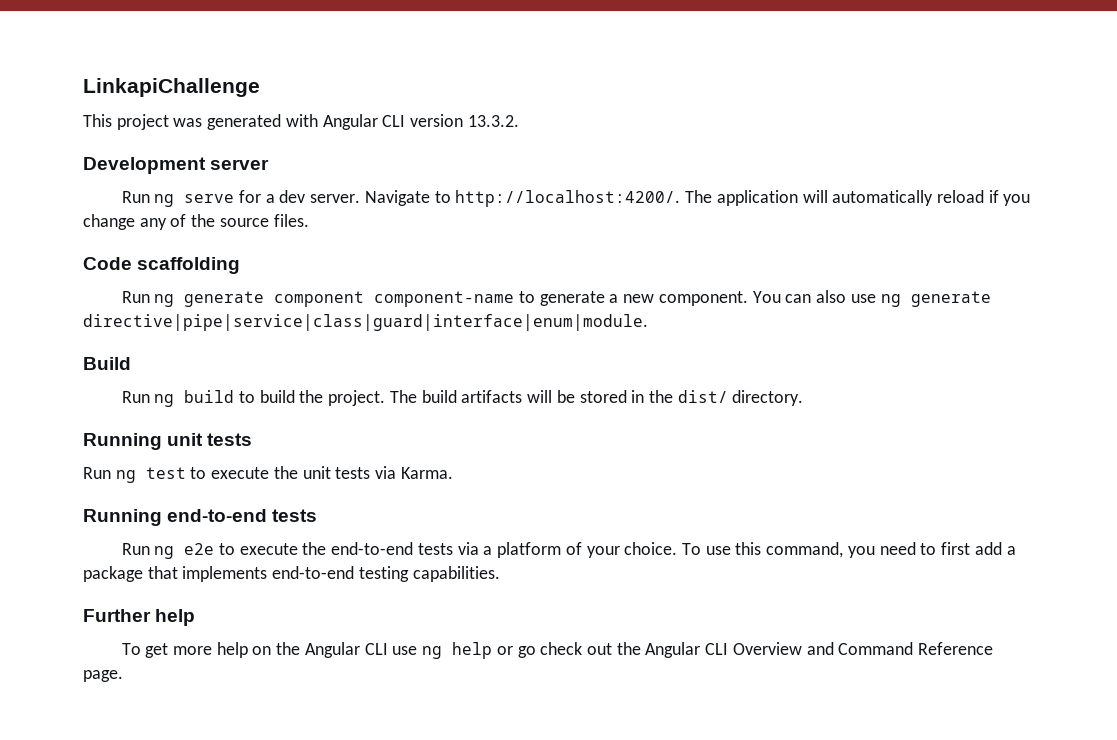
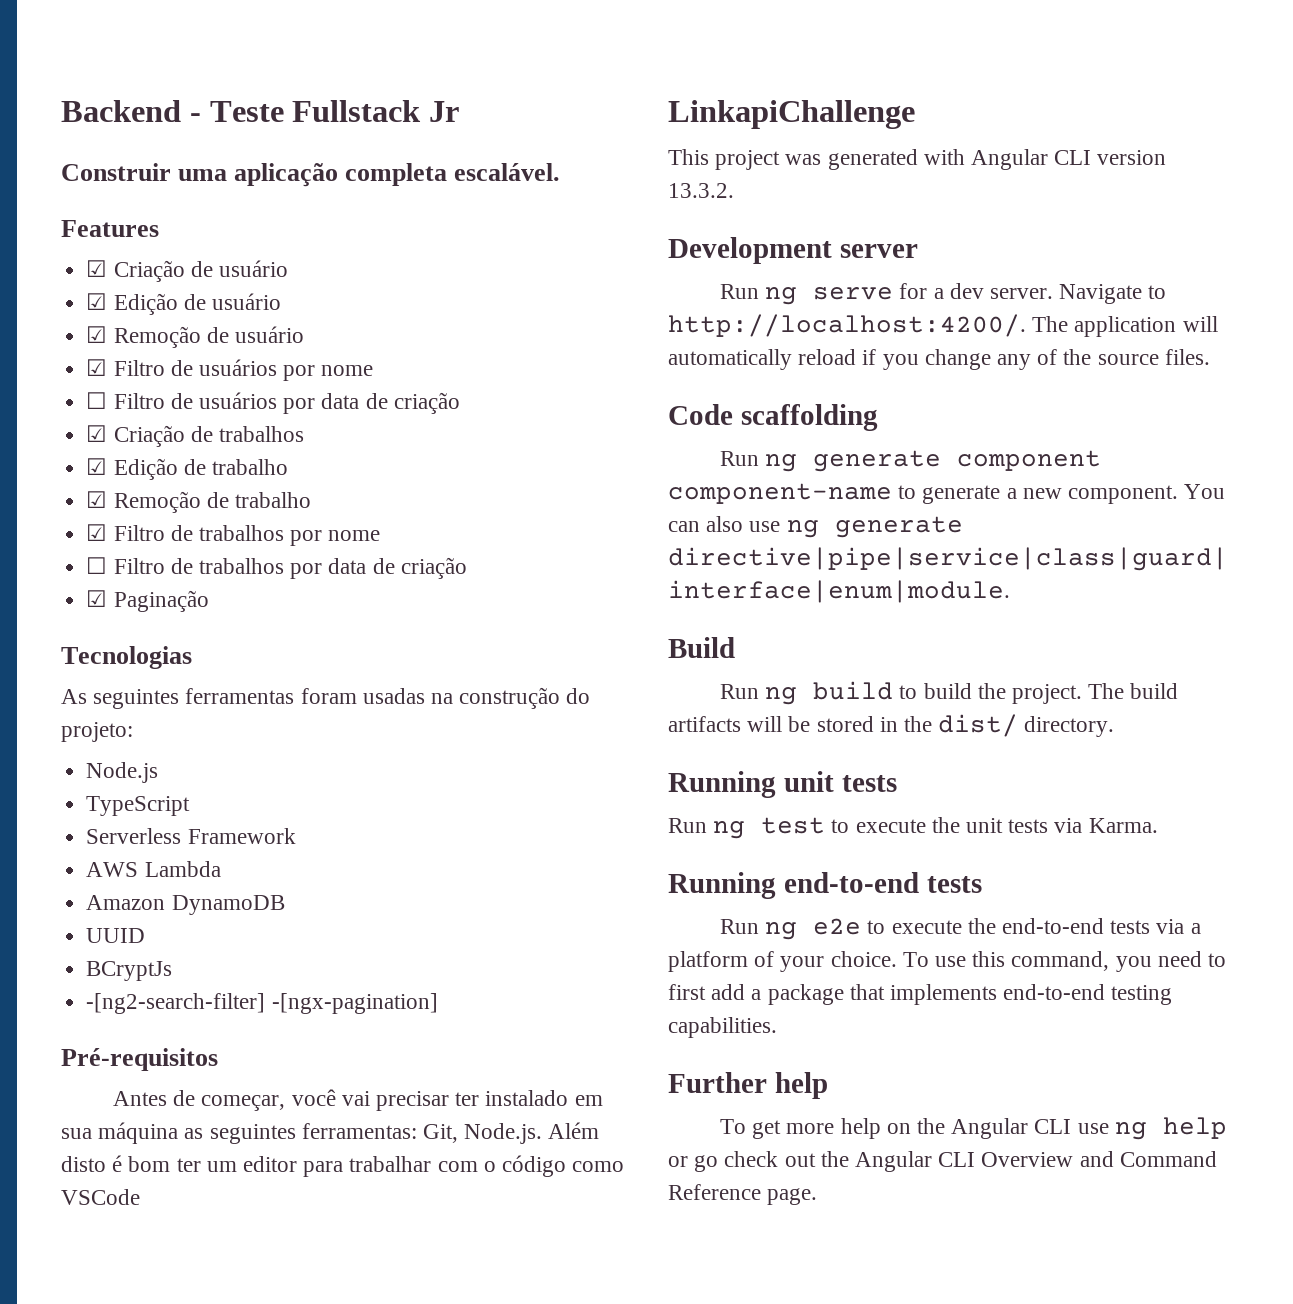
(83, 87) none -> [61,100,460,122] [61,163,561,187] [61,220,159,237] [86,260,288,282] [86,293,281,315] [86,326,304,348] [86,359,374,381] [86,392,460,414] [86,425,304,447] [86,458,288,480] [86,491,311,513] [86,524,381,546] [86,557,467,579] [86,590,209,612] [61,646,192,669] [61,687,591,709] [61,722,133,742] [86,762,159,783] [86,796,191,816] [86,828,296,844] [86,861,221,877] [86,895,285,915] [86,928,146,943] [86,961,173,981] [86,993,438,1014] [61,1048,218,1071] [112,1089,603,1111] [61,1122,600,1144] [61,1155,625,1177] [61,1189,140,1205] Backend - Teste Fullstack Jr // Construir uma aplicação completa escalável. // Features // ☑ Criação de usuário // ☑ Edição de usuário // ☑ Remoção de usuário // ☑ Filtro de usuários por nome // ☐ Filtro de usuários por data de criação // ☑ Criação de trabalhos // ☑ Edição de trabalho // ☑ Remoção de trabalho // ☑ Filtro de trabalhos por nome // ☐ Filtro de trabalhos por data de criação // ☑ Paginação // Tecnologias // As seguintes ferramentas foram usadas na construção do projeto: // Node.js // TypeScript // Serverless Framework // AWS Lambda // Amazon DynamoDB // UUID // BCryptJs // -[ng2-search-filter] -[ngx-pagination] // Pré-requisitos // Antes de começar, você vai precisar ter instalado em sua máquina as seguintes ferramentas: Git, Node.js. Além disto é bom ter um editor para trabalhar com o código como VSCode //

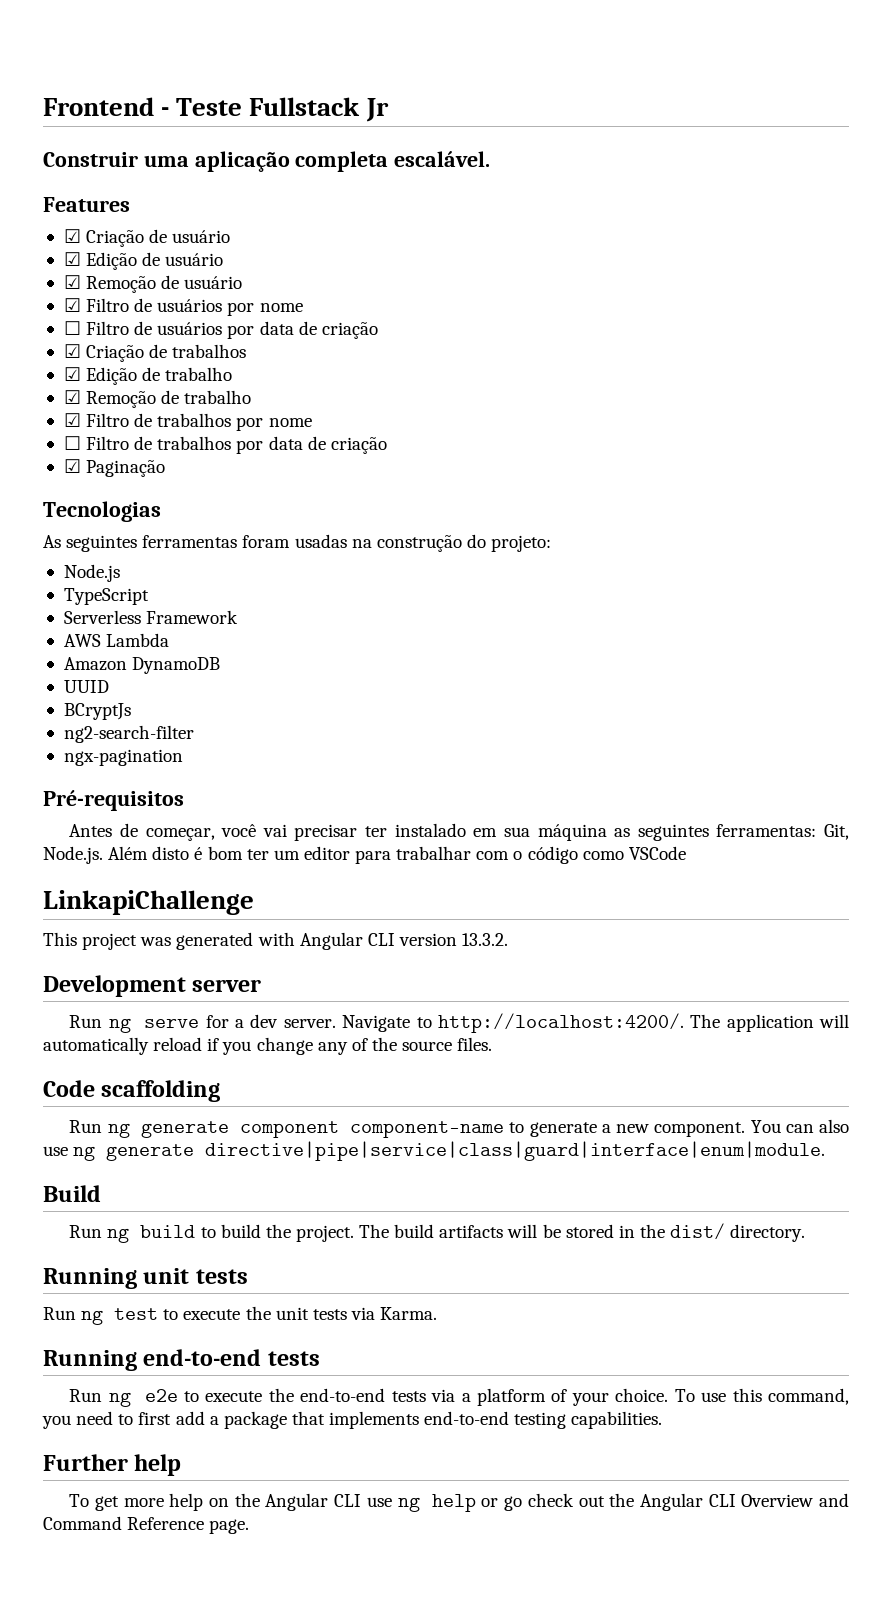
[61,100,181,122] Backend -> [43,97,154,116] Frontend
[86,993,438,1014] -[ng2-search-filter] -[ngx-pagination] -> [63,725,194,743] [63,749,183,766] ng2-search-filter // ngx-pagination

